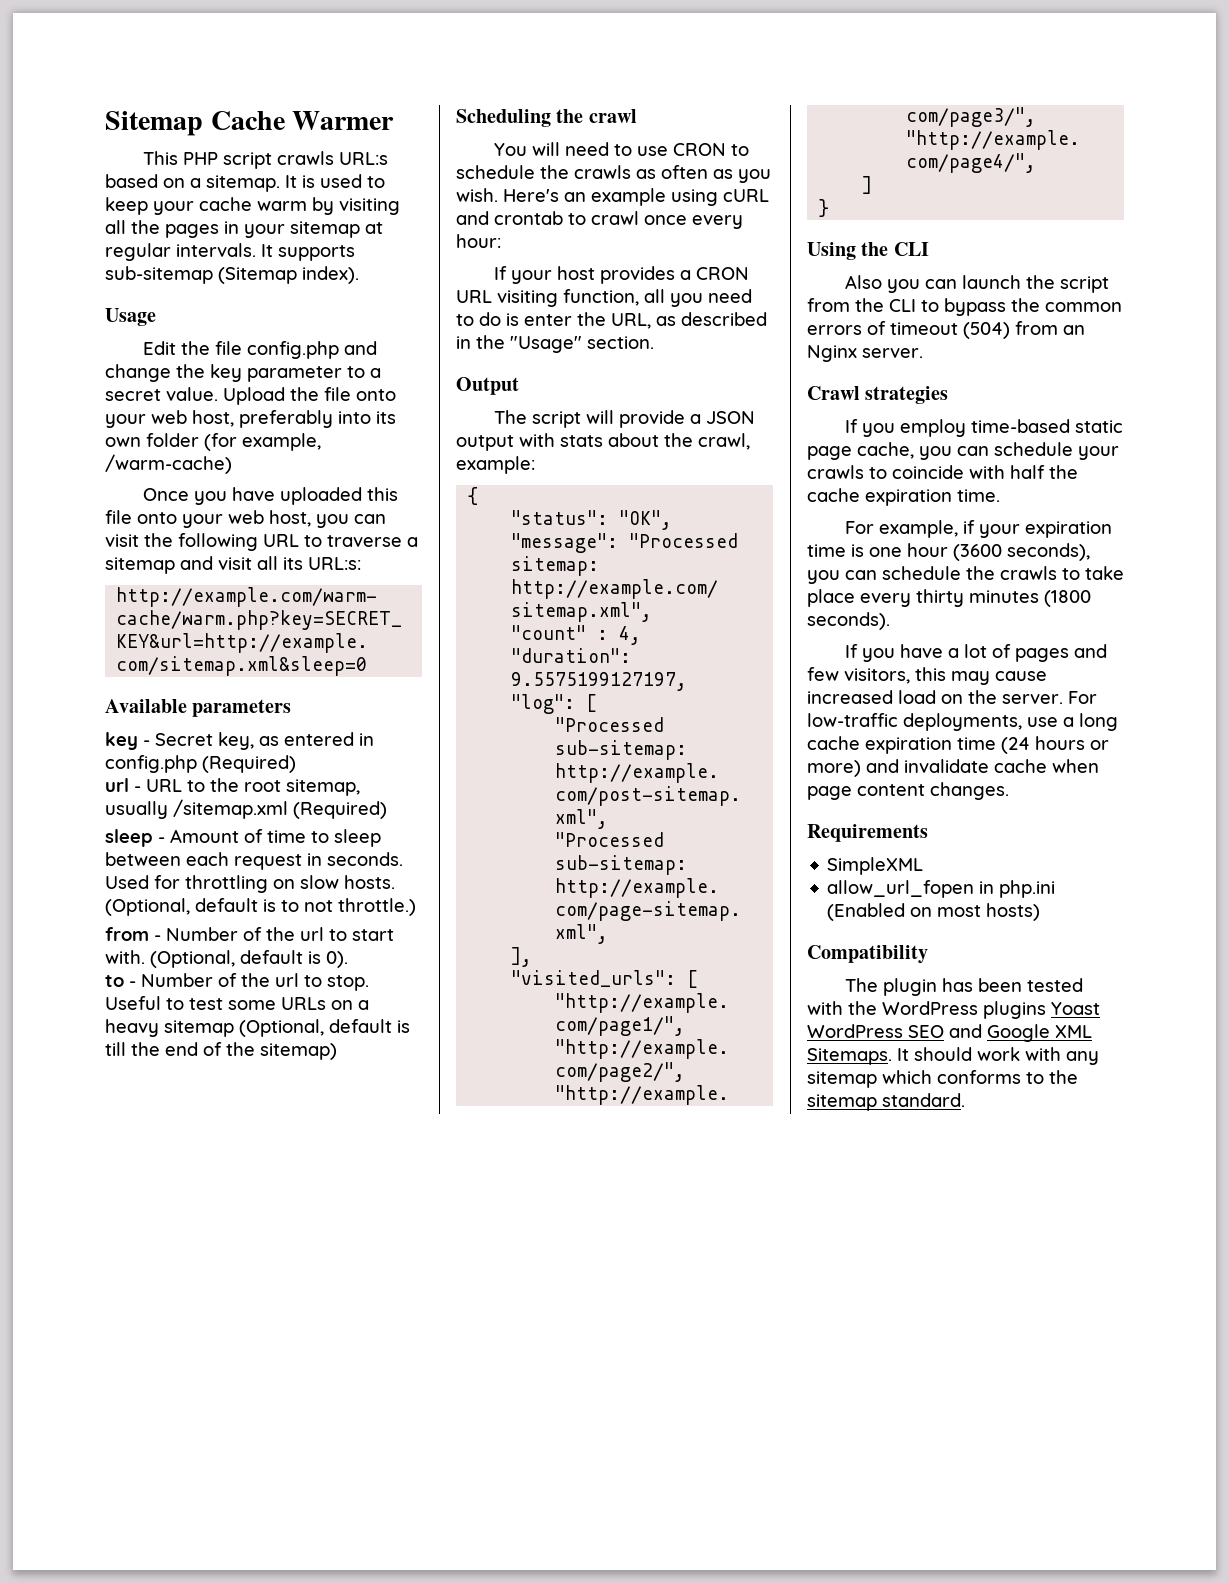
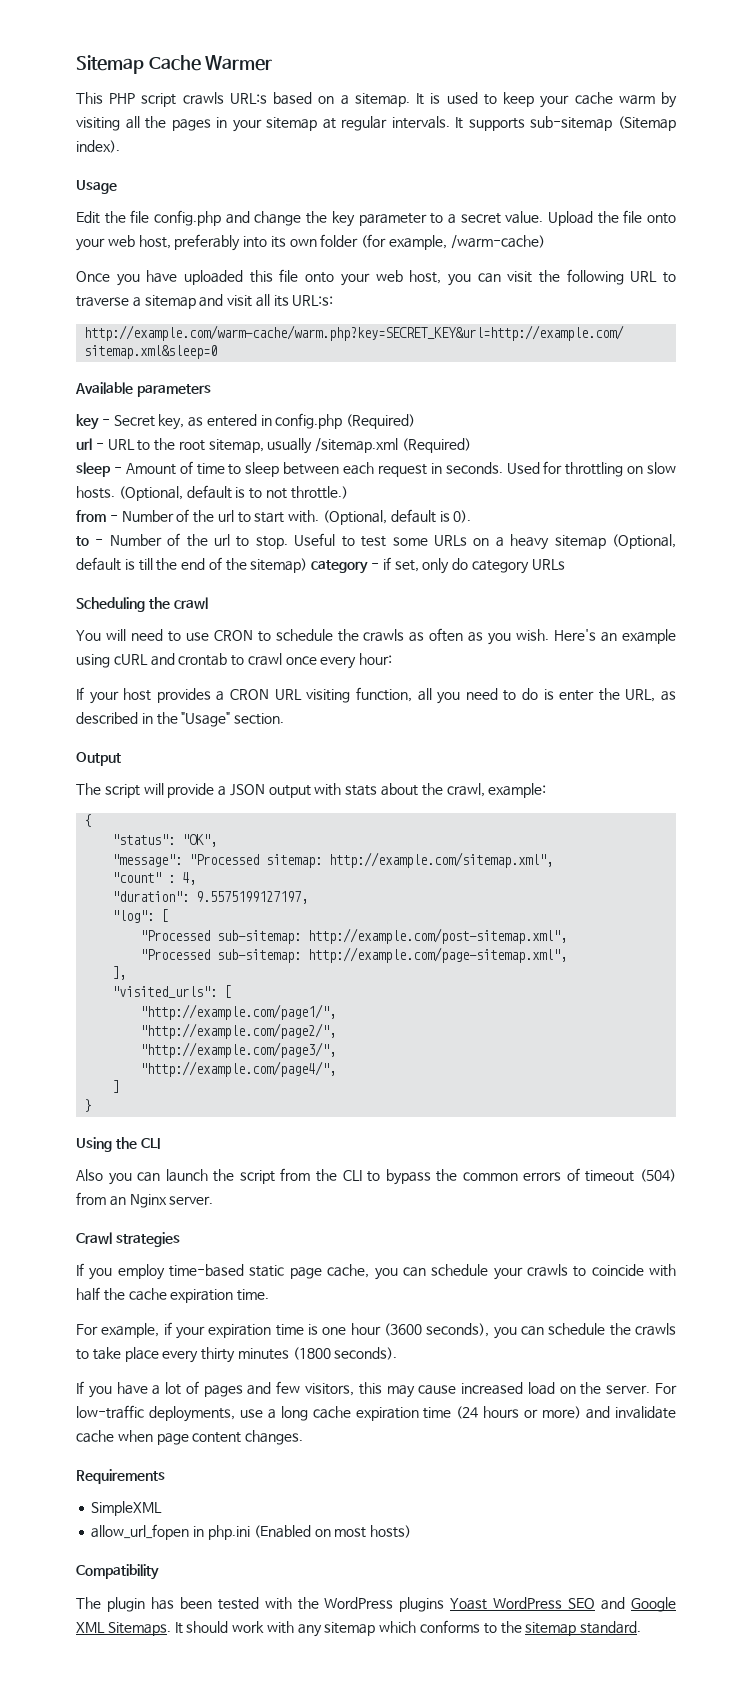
(337, 1051) none -> [311,557,565,574] category - if set, only do category URLs

